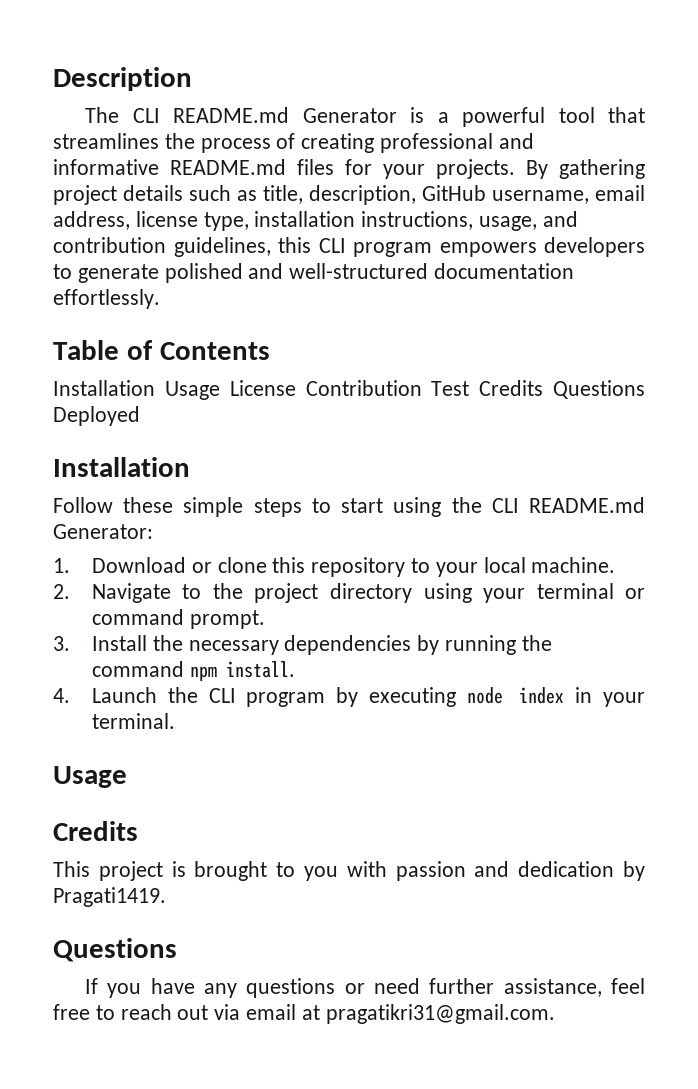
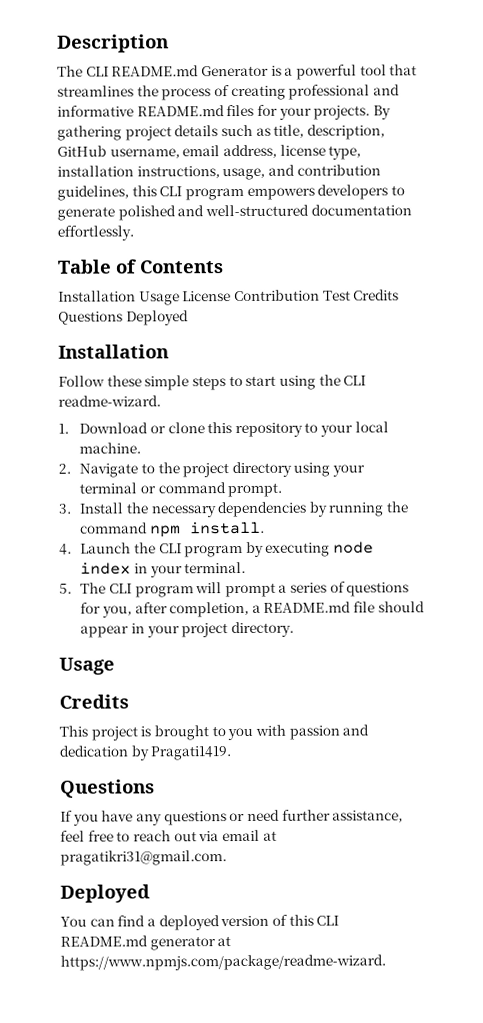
[529,497,645,513] [53,524,153,539] README.md Generator: -> [58,395,161,407] readme-wizard.
(175, 721) none -> [59,581,410,598] [80,601,425,618] [80,621,294,638] // 5. The CLI program will prompt a series of questions for you, after completion, a README.md file should appear in your project directory.
(555, 1014) none -> [60,884,150,903] [60,914,340,931] [60,935,232,951] [60,954,386,971] // Deployed // You can find a deployed version of this CLI README.md generator at https://www.npmjs.com/package/readme-wizard.

